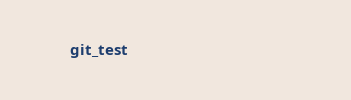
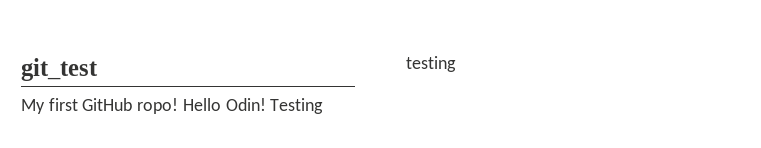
(128, 51) none -> [21,98,324,114] [406,56,456,72] // My first GitHub ropo! Hello Odin! Testing testing

